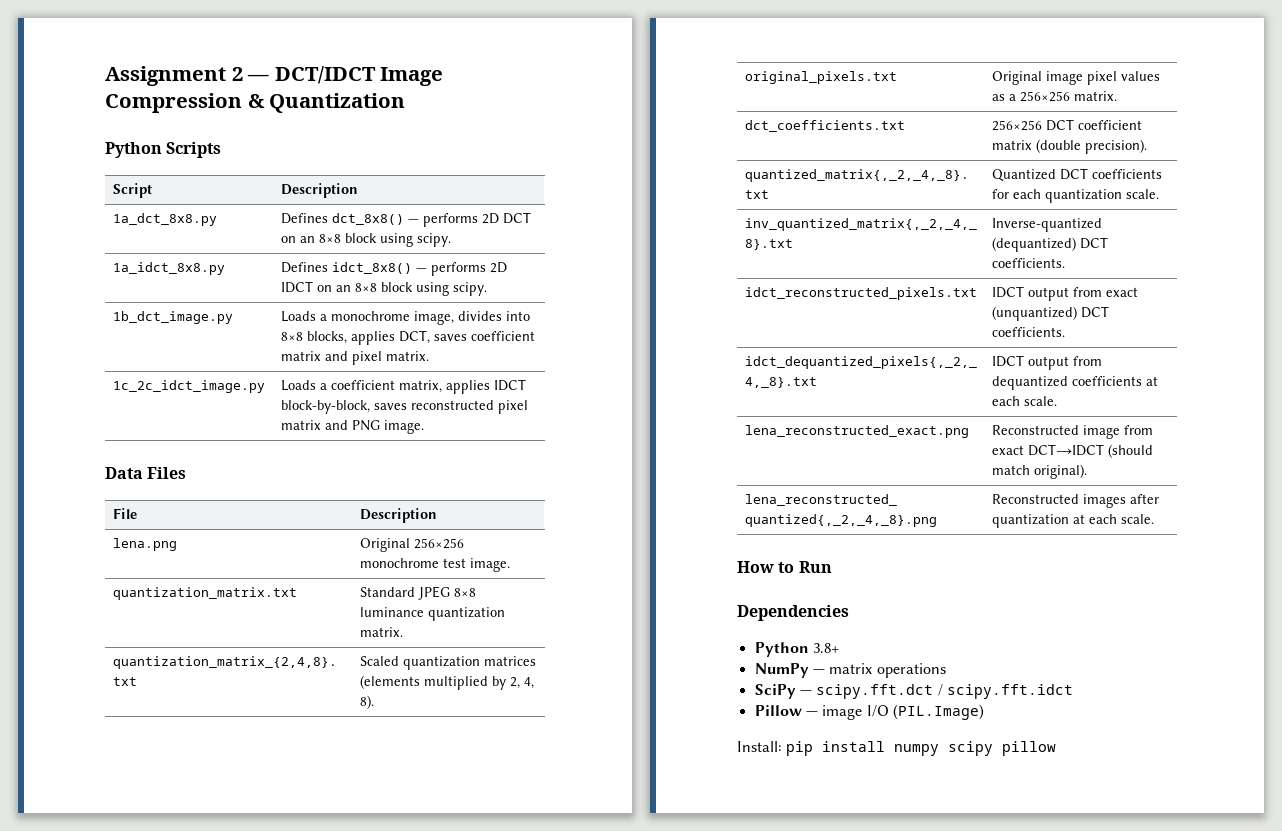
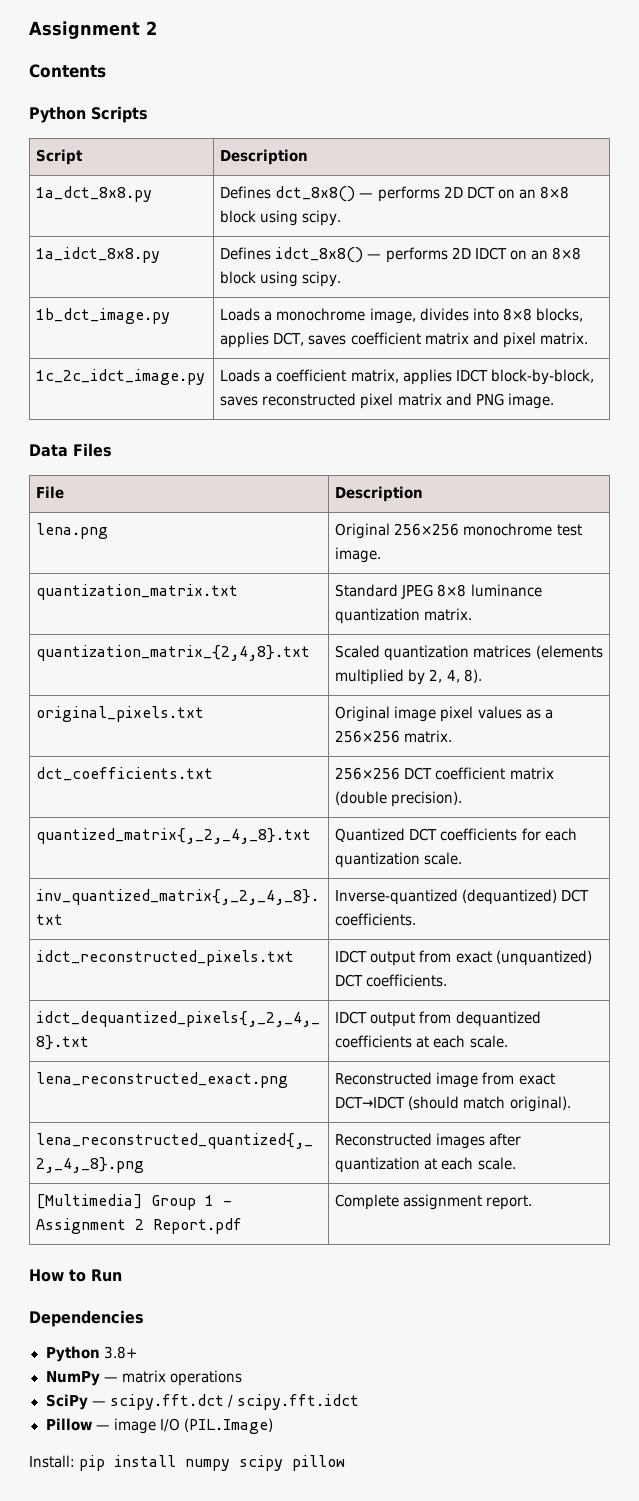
[105,66,444,86] [105,93,406,113] Assignment 2 — DCT/IDCT Image Compression & Quantization -> [29,21,157,39] [29,64,106,78] Assignment 2 // Contents
(1154, 519) none -> [36,1194,233,1210] [36,1218,243,1234] [335,1194,533,1210] // [Multimedia] Group 1 - Assignment 2 Report.pdf | Complete assignment report.

